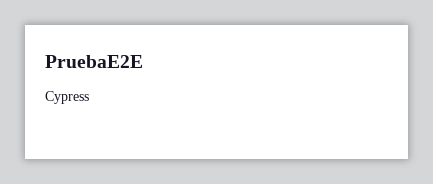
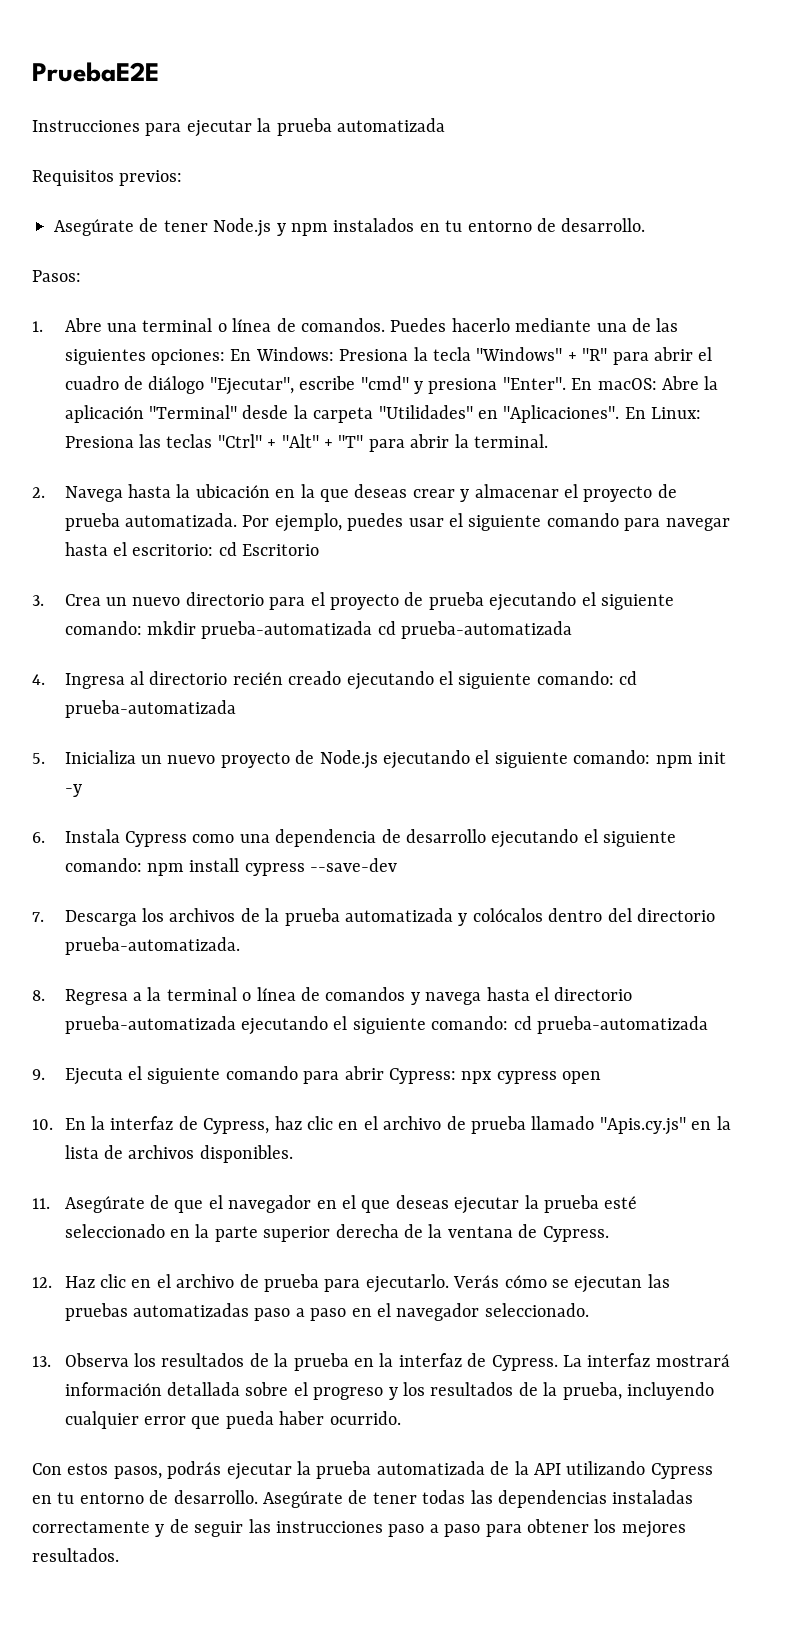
[45,91,89,104] Cypress -> [32,118,445,137] [32,170,183,186] [54,218,646,237] [32,270,81,282] [32,318,679,332] [64,347,713,365] [64,376,719,395] [64,405,702,423] [64,434,549,452] [32,484,677,502] [64,513,730,532] [64,542,320,556] [32,592,675,611] [64,621,573,639] [32,671,638,690] [64,700,236,718] [32,750,727,769] [64,784,82,797] [32,829,677,848] [64,858,398,876] [32,908,716,926] [64,937,240,955] [32,987,633,1005] [64,1016,709,1035] [32,1066,602,1085] [32,1116,731,1135] [64,1145,293,1163] [32,1195,638,1214] [64,1224,609,1242] [32,1274,670,1293] [64,1303,589,1321] [32,1353,730,1371] [64,1382,715,1400] [64,1411,401,1429] [32,1461,713,1480] [32,1490,694,1508] [32,1519,686,1538] [32,1548,119,1562] Instrucciones para ejecutar la prueba automatizada // Requisitos previos: // Asegúrate de tener Node.js y npm instalados en tu entorno de desarrollo. // Pasos: // 1. Abre una terminal o línea de comandos. Puedes hacerlo mediante una de las siguientes opciones: En Windows: Presiona la tecla "Windows" + "R" para abrir el cuadro de diálogo "Ejecutar", escribe "cmd" y presiona "Enter". En macOS: Abre la aplicación "Terminal" desde la carpeta "Utilidades" en "Aplicaciones". En Linux: Presiona las teclas "Ctrl" + "Alt" + "T" para abrir la terminal. // 2. Navega hasta la ubicación en la que deseas crear y almacenar el proyecto de prueba automatizada. Por ejemplo, puedes usar el siguiente comando para navegar hasta el escritorio: cd Escritorio // 3. Crea un nuevo directorio para el proyecto de prueba ejecutando el siguiente comando: mkdir prueba-automatizada cd prueba-automatizada // 4. Ingresa al directorio recién creado ejecutando el siguiente comando: cd prueba-automatizada // 5. Inicializa un nuevo proyecto de Node.js ejecutando el siguiente comando: npm init -y // 6. Instala Cypress como una dependencia de desarrollo ejecutando el siguiente comando: npm install cypress --save-dev // 7. Descarga los archivos de la prueba automatizada y colócalos dentro del directorio prueba-automatizada. // 8. Regresa a la terminal o línea de comandos y navega hasta el directorio prueba-automatizada ejecutando el siguiente comando: cd prueba-automatizada // 9. Ejecuta el siguiente comando para abrir Cypress: npx cypress open // 10. En la interfaz de Cypress, haz clic en el archivo de prueba llamado "Apis.cy.js" en la lista de archivos disponibles. // 11. Asegúrate de que el navegador en el que deseas ejecutar la prueba esté seleccionado en la parte superior derecha de la ventana de Cypress. // 12. Haz clic en el archivo de prueba para ejecutarlo. Verás cómo se ejecutan las pruebas automatizadas paso a paso en el navegador seleccionado. // 13. Observa los resultados de la prueba en la interfaz de Cypress. La interfaz mostrará información detallada sobre el progreso y los resultados de la prueba, incluyendo cualquier error que pueda haber ocurrido. // Con estos pasos, podrás ejecutar la prueba automatizada de la API utilizando Cypress en tu entorno de desarrollo. Asegúrate de tener todas las dependencias instaladas correctamente y de seguir las instrucciones paso a paso para obtener los mejores resultados.

